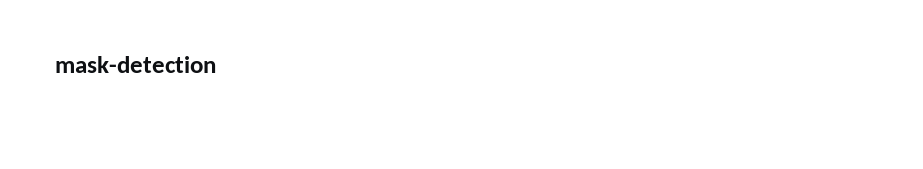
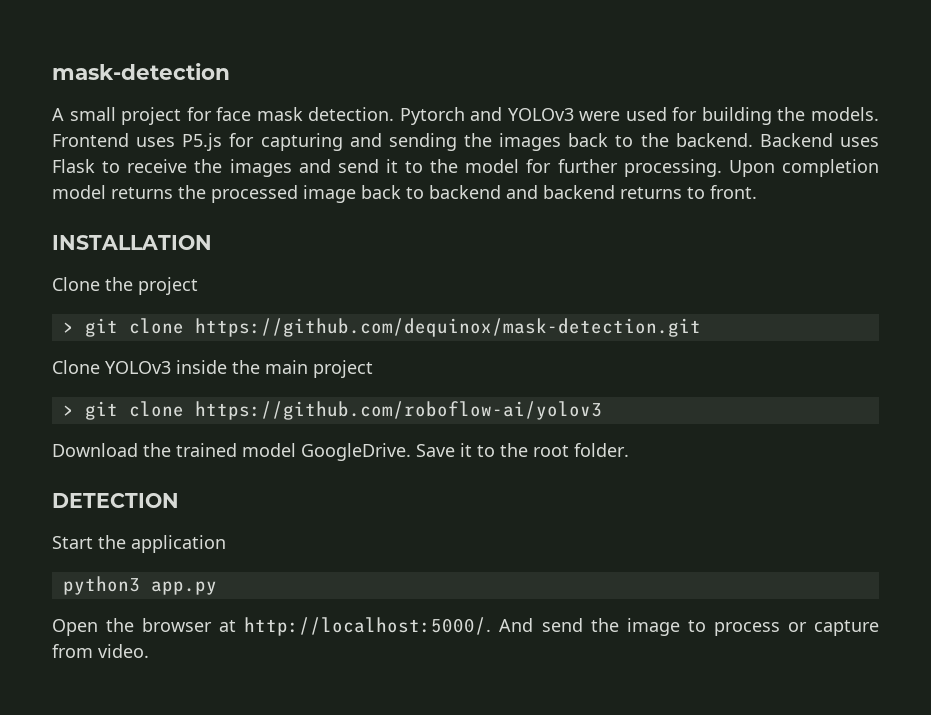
(216, 64) none -> [52,107,879,125] [52,133,879,151] [52,159,879,177] [52,185,757,203] [52,235,212,250] [52,277,198,295] [62,318,701,337] [52,360,373,378] [62,401,602,420] [52,443,629,461] [52,493,179,508] [52,535,226,553] [62,576,217,595] [52,617,880,636] [52,644,149,658] // A small project for face mask detection. Pytorch and YOLOv3 were used for building the models. Frontend uses P5.js for capturing and sending the images back to the backend. Backend uses Flask to receive the images and send it to the model for further processing. Upon completion model returns the processed image back to backend and backend returns to front. // INSTALLATION // Clone the project // > git clone https://github.com/dequinox/mask-detection.git // Clone YOLOv3 inside the main project // > git clone https://github.com/roboflow-ai/yolov3 // Download the trained model GoogleDrive. Save it to the root folder. // DETECTION // Start the application // python3 app.py // Open the browser at http://localhost:5000/. And send the image to process or capture from video.

